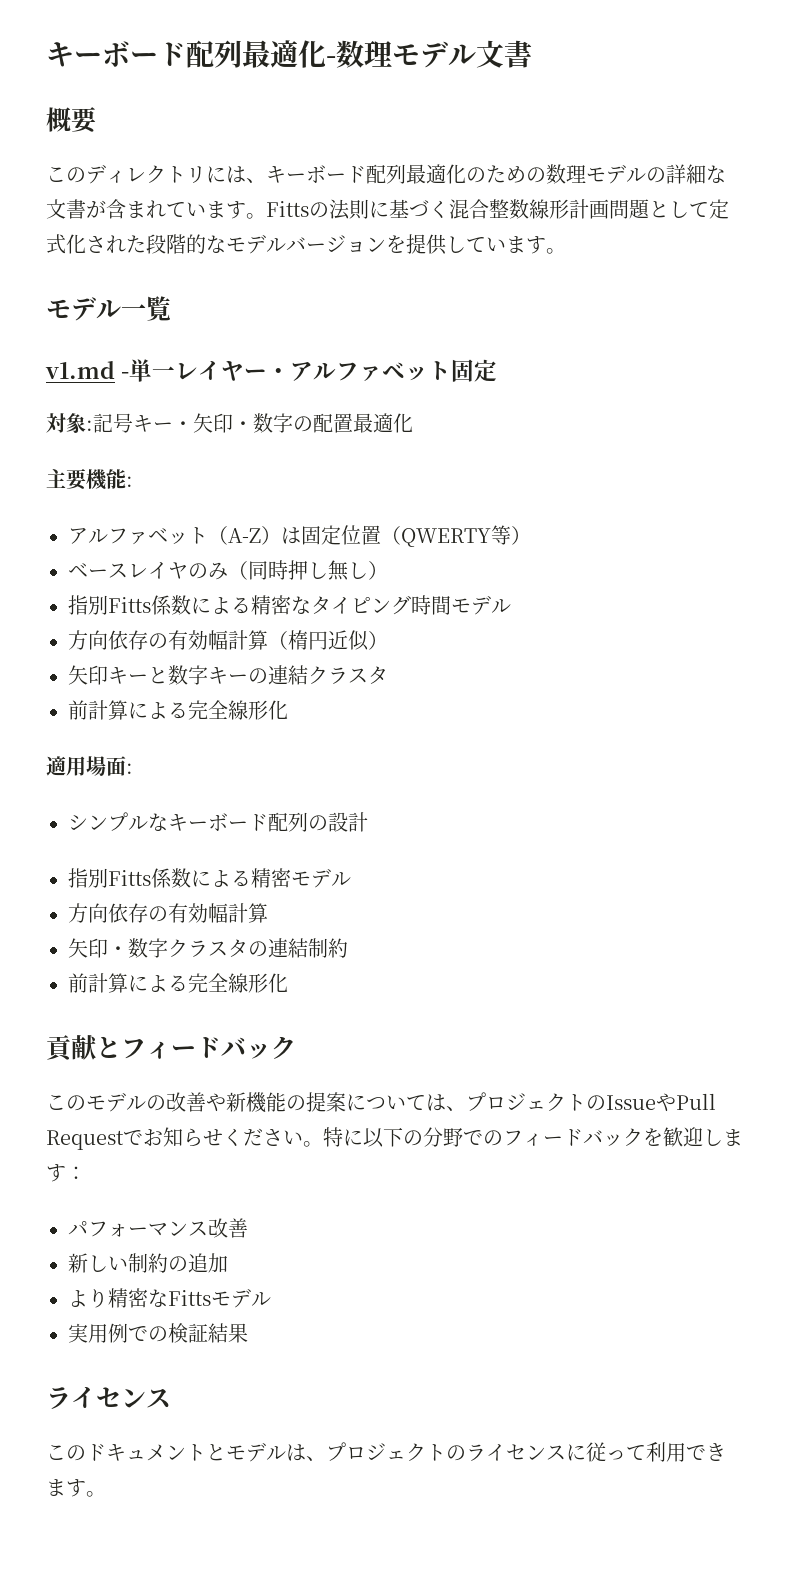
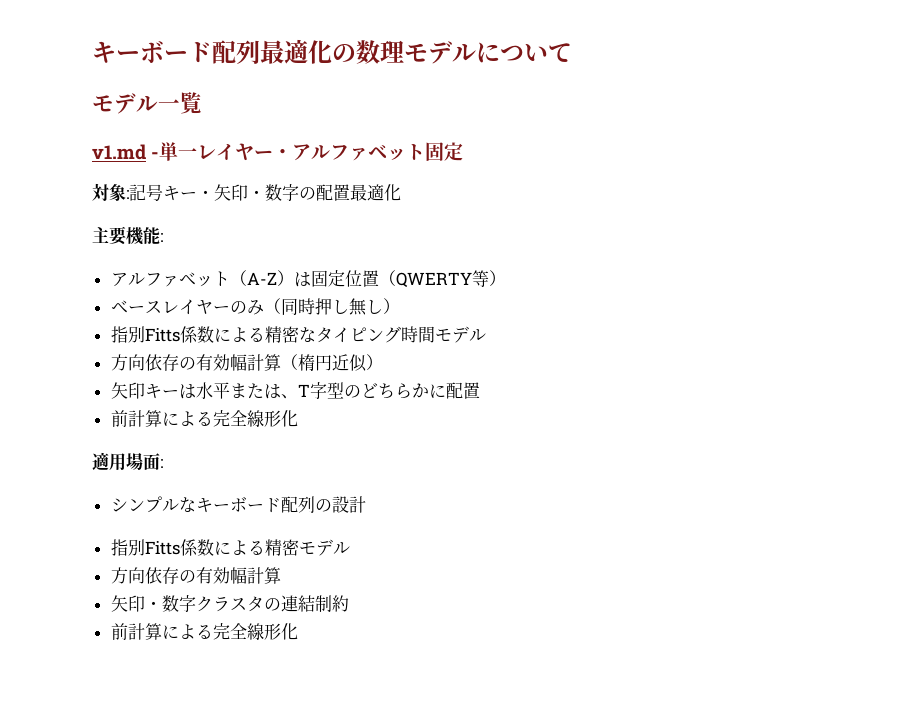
[46,40,532,68] [46,107,97,133] [46,164,726,184] [46,199,729,220] [46,234,566,255] キーボード配列最適化-数理モデル文書 // 概要 // このディレクトリには、キーボード配列最適化のための数理モデルの詳細な文書が含まれています。Fittsの法則に基づく混合整数線形計画問題として定式化された段階的なモデルバージョンを提供しています。 -> [92,39,572,65] キーボード配列最適化の数理モデルについて
(188, 570) none -> [212,305,230,313] ー
[148,665,388,685] と数字キーの連結クラスタ -> [178,382,480,399] は水平または、T字型のどちらかに配置
[46,1035,296,1062] [46,1092,716,1113] [46,1127,743,1150] [46,1164,86,1182] [68,1218,248,1238] [68,1253,228,1273] [68,1288,271,1308] [68,1323,248,1343] [46,1386,171,1409] [46,1442,726,1462] [46,1479,106,1497] // 貢献とフィードバック // このモデルの改善や新機能の提案については、プロジェクトのIssueやPull Requestでお知らせください。特に以下の分野でのフィードバックを歓迎します： // パフォーマンス改善 // 新しい制約の追加 // より精密なFittsモデル // 実用例での検証結果 // ライセンス // このドキュメントとモデルは、プロジェクトのライセンスに従って利用できます。 -> (298, 631) none

